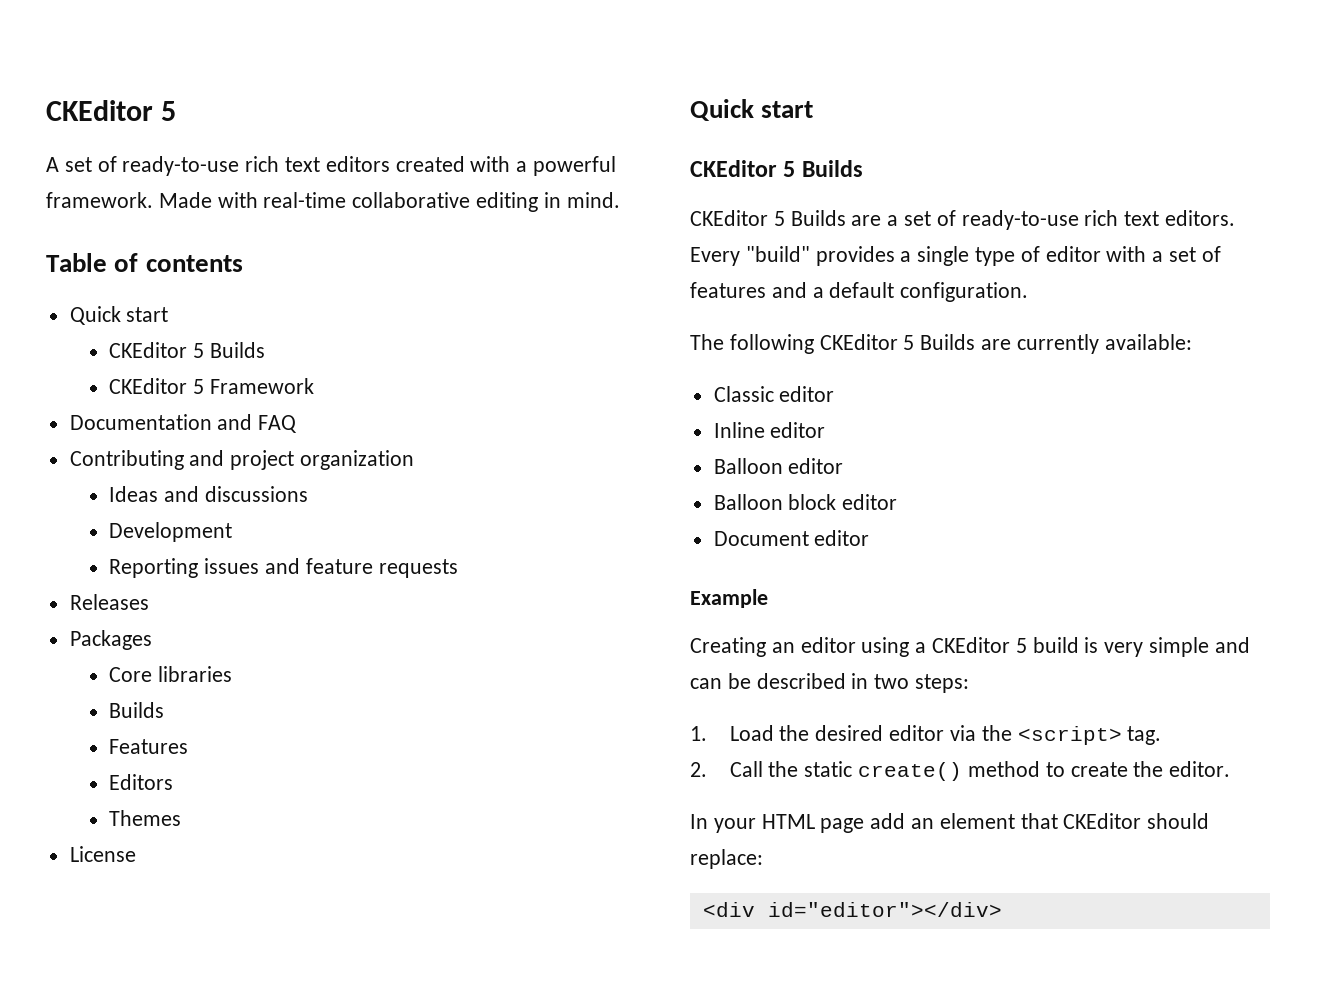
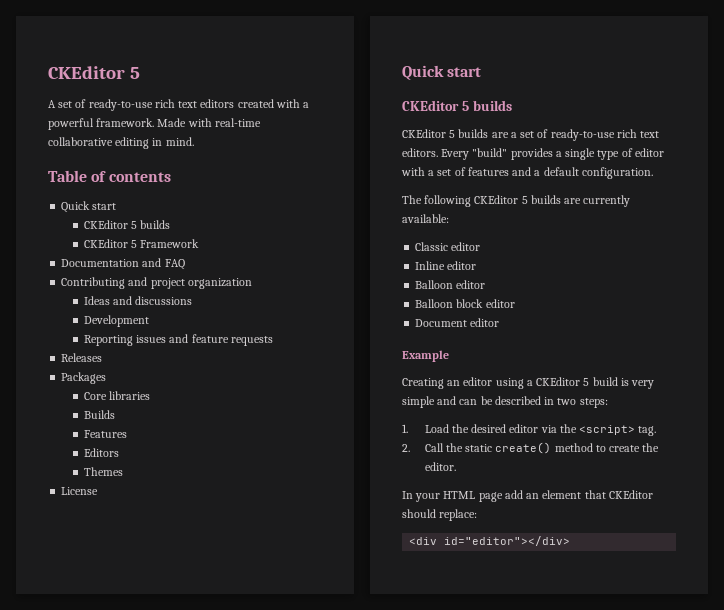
[209,342,265,358] Builds -> [140,220,171,229] builds
[801,160,863,177] [690,210,846,226] Builds // CKEditor 5 Builds -> [472,100,512,111] [402,129,489,138] builds // CKEditor 5 builds
[920,334,976,350] Builds -> [530,195,561,204] builds

